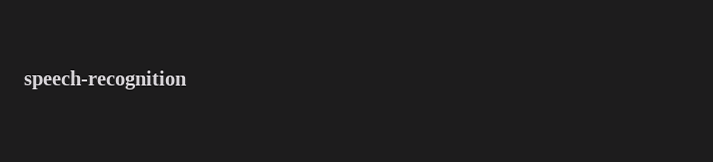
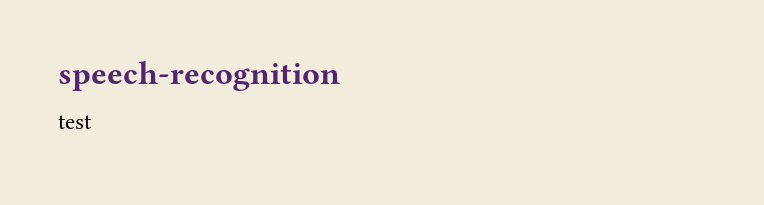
(188, 80) none -> [58,115,91,129] // test

